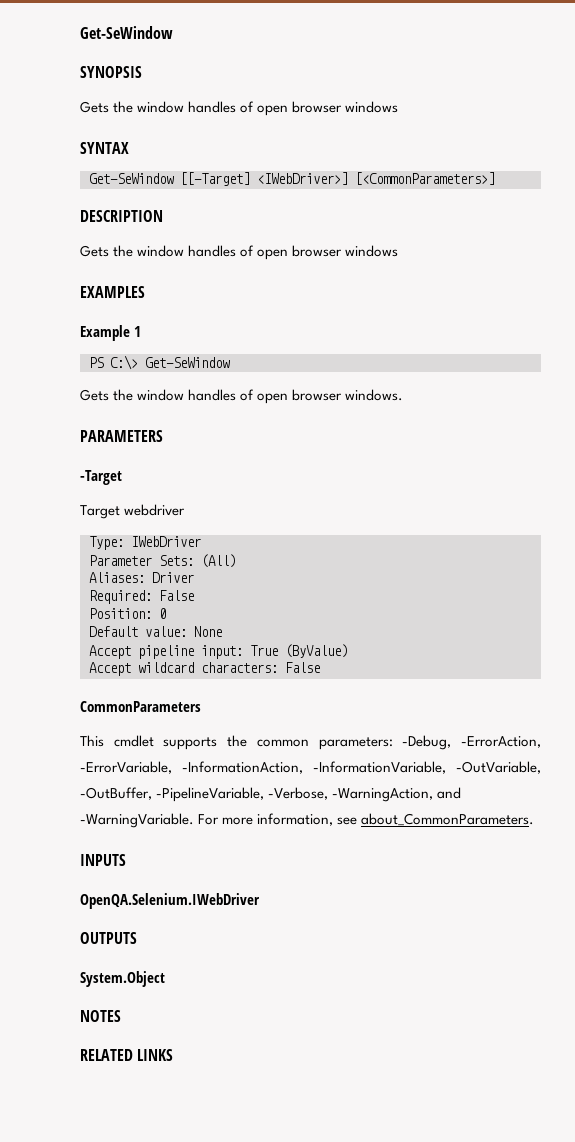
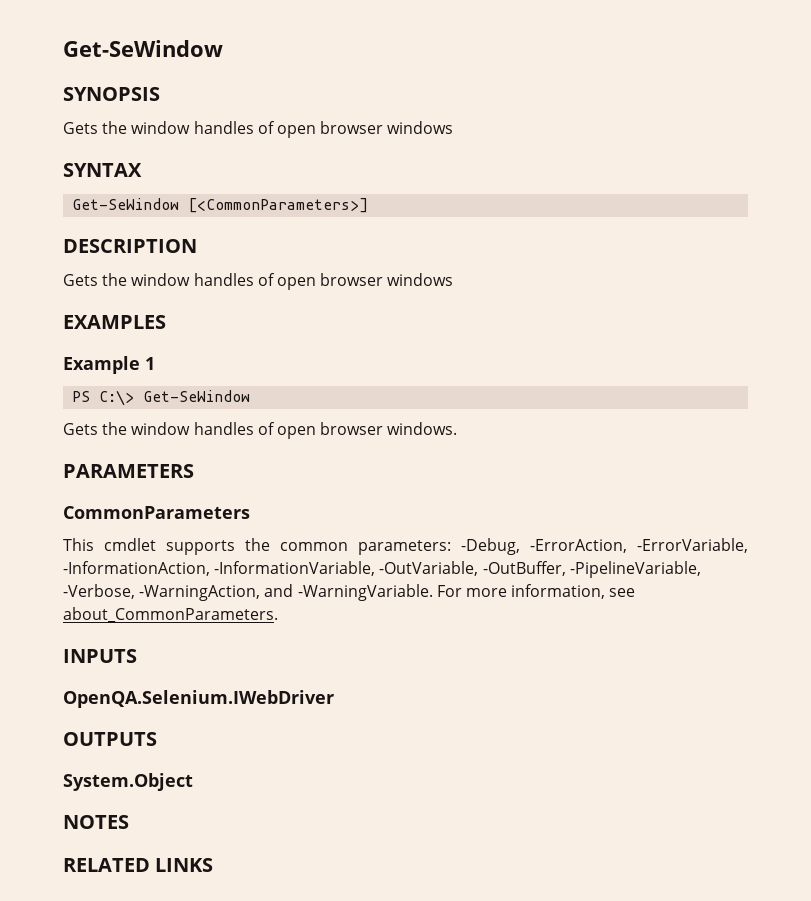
[180,172,348,186] [[-Target] <IWebDriver>] -> (180, 204) none
[80,470,122,485] [80,504,186,519] [89,536,201,550] [89,554,236,568] [89,572,194,583] [89,590,194,604] [89,608,166,619] [89,626,222,637] [89,644,348,659] [89,662,320,676] // -Target // Target webdriver // Type: IWebDriver // Parameter Sets: (All) // Aliases: Driver // Required: False // Position: 0 // Default value: None // Accept pipeline input: True (ByValue) // Accept wildcard characters: False -> (194, 471) none

